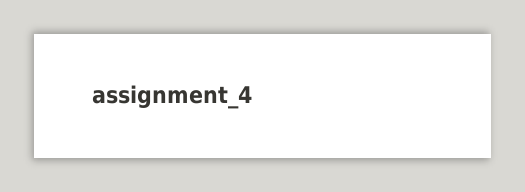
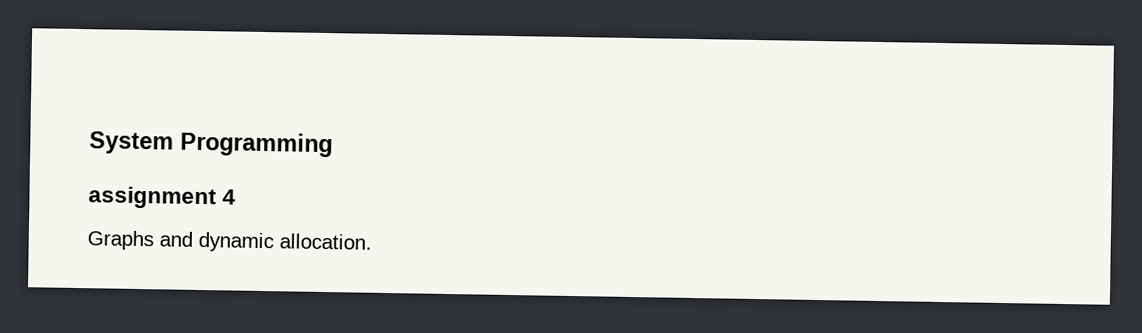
[92,85,252,109] assignment_4 -> [89,131,333,158] [88,186,237,210] [87,230,372,253] System Programming // assignment 4 // Graphs and dynamic allocation.

